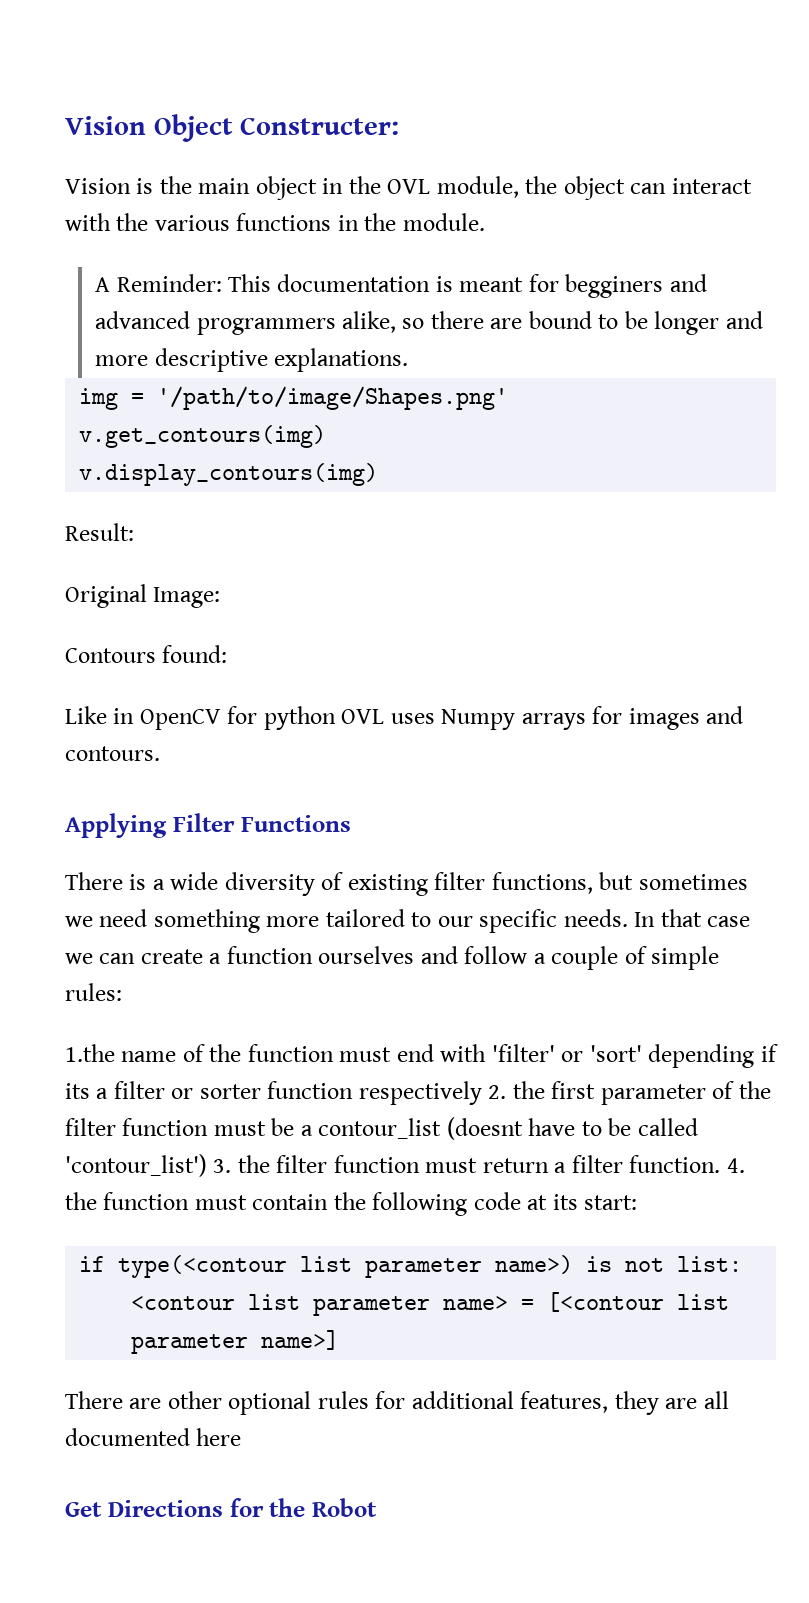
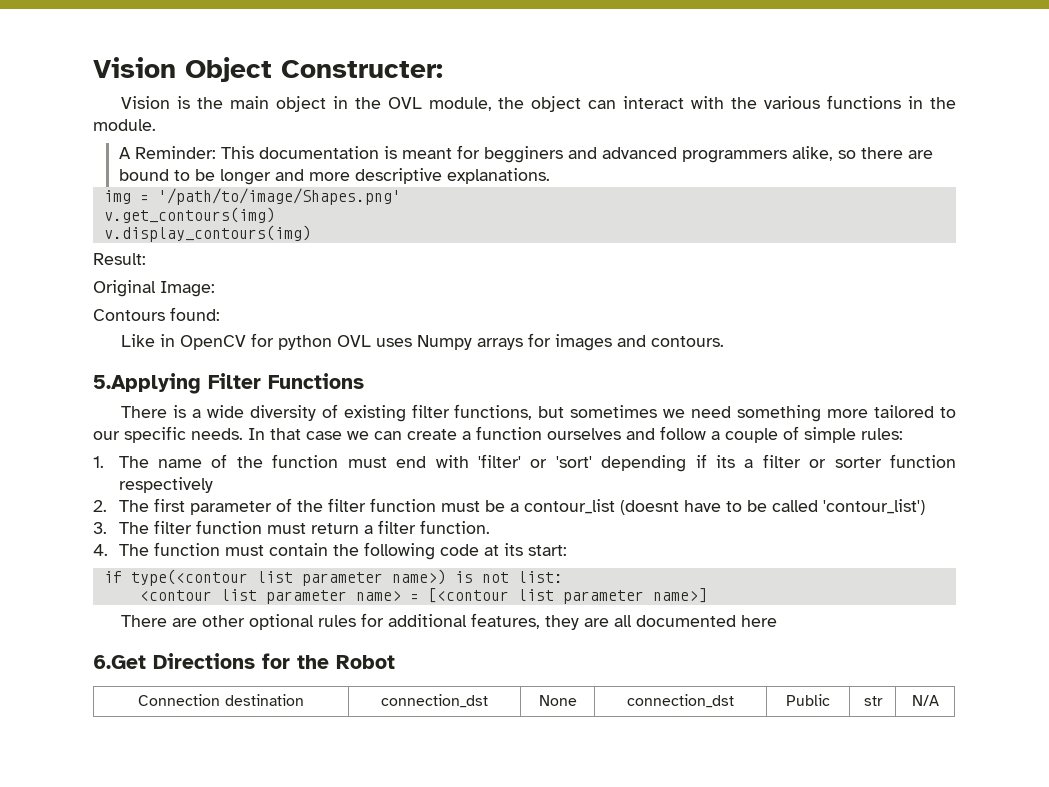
[65,813,167,838] Applying -> [93,373,201,394] 5.Applying
[65,1044,115,1062] 1.the -> [93,456,149,468] 1. The
[488,1081,545,1099] 2. the -> [93,500,149,512] // 2. The
[213,1155,270,1173] 3. the -> [93,522,149,534] // 3. The
[726,1158,745,1173] [65,1192,97,1210] 4. the -> [93,544,149,556] // 4. The
[65,1502,102,1517] Get -> [93,655,146,669] 6.Get
(377, 1507) none -> [138,694,304,706] [381,694,488,708] [538,695,577,706] [627,694,734,708] [786,694,830,706] [863,696,883,706] [911,695,939,706] // Connection destination | connection_dst | None | connection_dst | Public | str | N/A

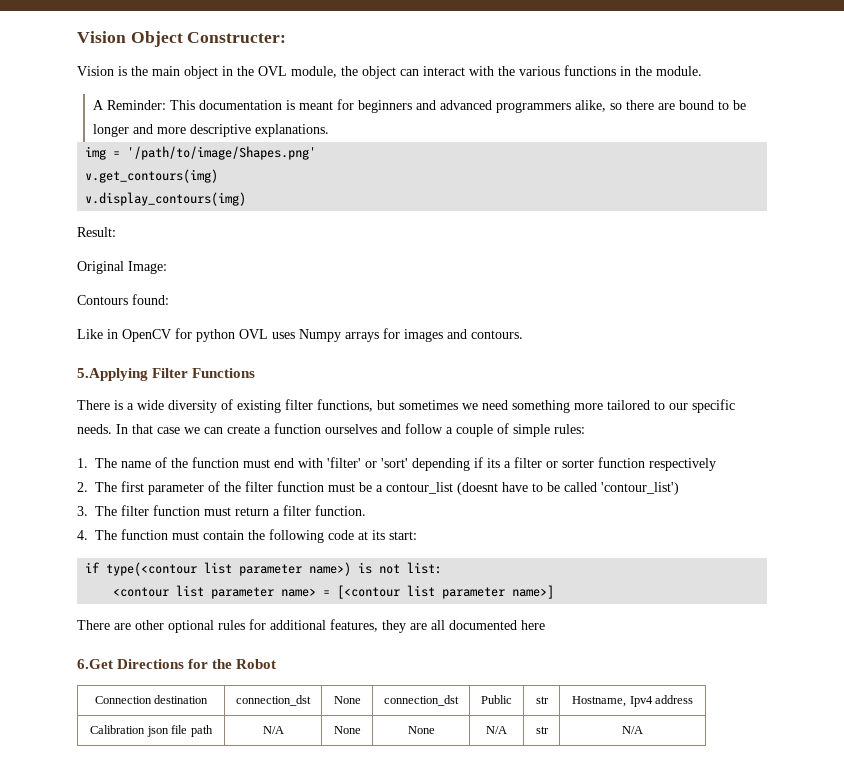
[483,146,563,163] begginers -> [358,100,413,113] beginners
(883, 701) none -> [572,695,693,707] [90,725,213,737] [262,726,284,734] [333,726,361,734] [407,726,435,734] [486,726,507,734] [535,726,549,734] | Hostname, Ipv4 address // Calibration json file path | N/A | None | None | N/A | str

